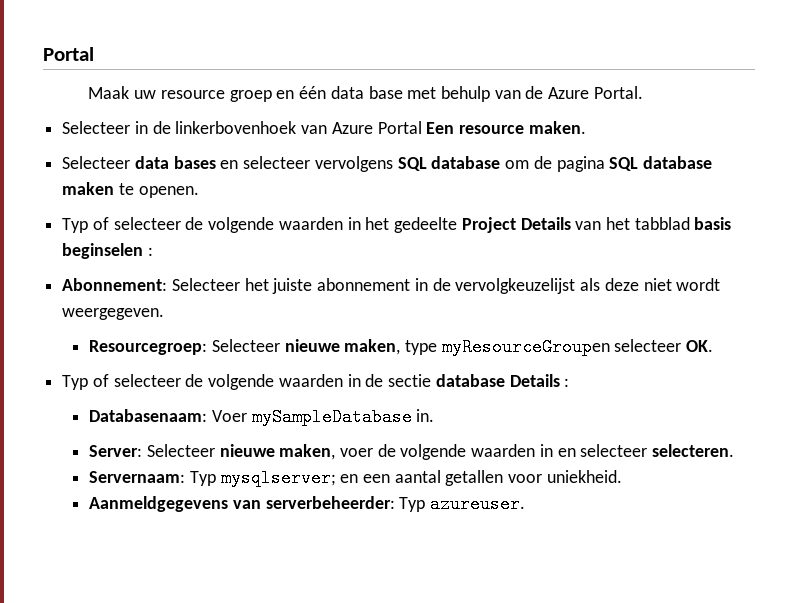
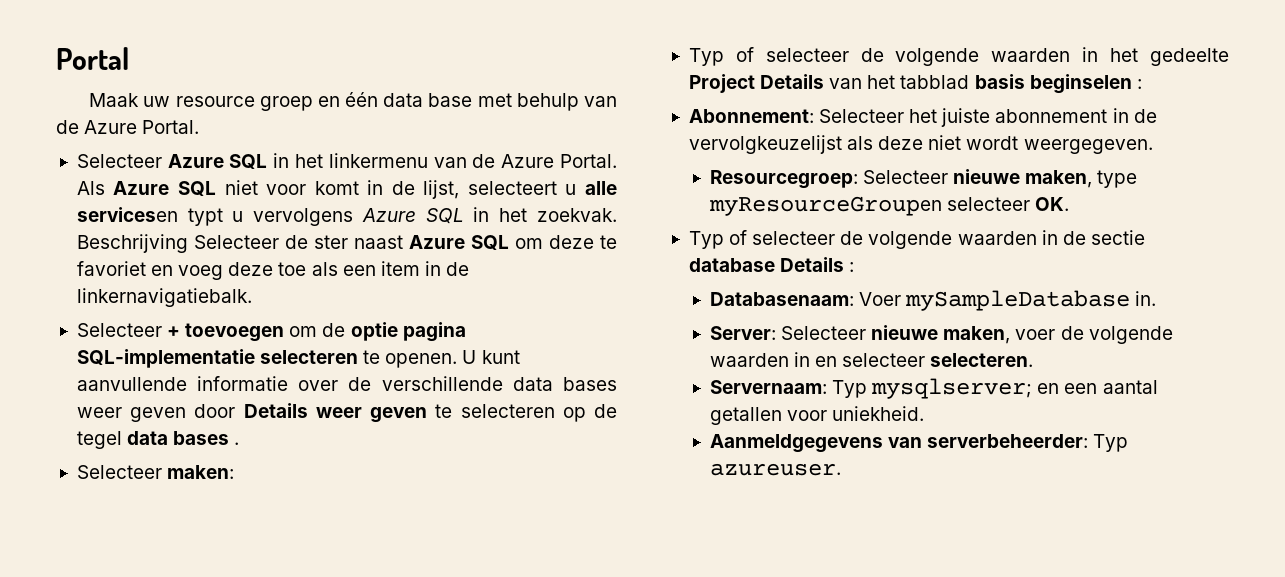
[134,121,586,134] [62,156,712,172] [62,182,199,198] in de linkerbovenhoek van Azure Portal Een resource maken. // Selecteer data bases en selecteer vervolgens SQL database om de pagina SQL database maken te openen. -> [167,153,617,169] [76,180,617,199] [76,207,617,226] [76,234,617,253] [76,261,470,280] [76,288,252,307] [76,322,466,342] [76,349,520,368] [76,376,617,391] [76,403,618,423] [76,431,240,449] [76,465,235,479] Azure SQL in het linkermenu van de Azure Portal. Als Azure SQL niet voor komt in de lijst, selecteert u alle servicesen typt u vervolgens Azure SQL in het zoekvak. Beschrijving Selecteer de ster naast Azure SQL om deze te favoriet en voeg deze toe als een item in de linkernavigatiebalk. // Selecteer + toevoegen om de optie pagina SQL-implementatie selecteren te openen. U kunt aanvullende informatie over de verschillende data bases weer geven door Details weer geven te selecteren op de tegel data bases . // Selecteer maken:

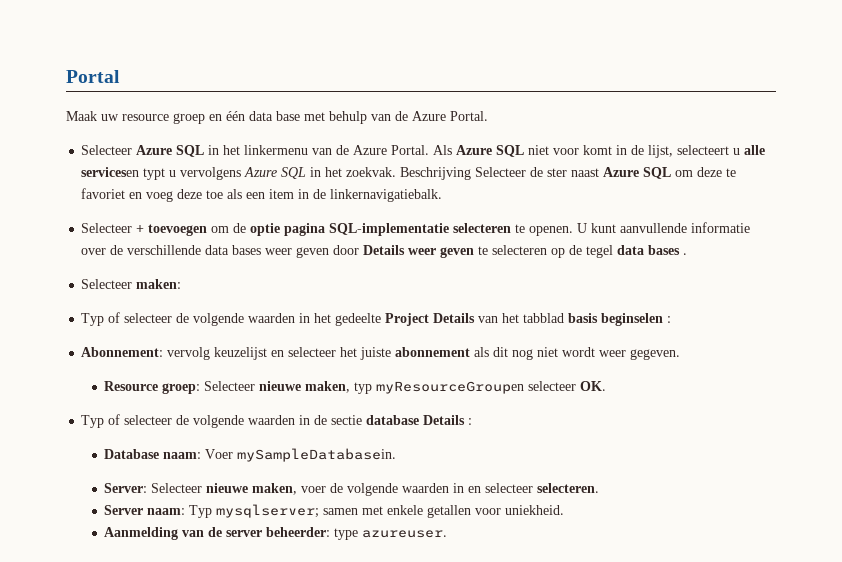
[819,108,1157,127] [688,135,1153,154] [709,169,1138,189] Selecteer het juiste abonnement in de vervolgkeuzelijst als deze niet wordt weergegeven. // Resourcegroep: Selecteer nieuwe maken, type -> [167,347,681,360] [104,381,373,394] vervolg keuzelijst en selecteer het juiste abonnement als dit nog niet wordt weer gegeven. // Resource groep: Selecteer nieuwe maken, typ
[709,290,1157,311] Databasenaam: Voer mySampleDatabase in. -> [104,448,397,462] Database naam: Voer mySampleDatabasein.
[709,378,1158,399] [709,406,925,425] [709,434,1129,453] Servernaam: Typ mysqlserver; en een aantal getallen voor uniekheid. // Aanmeldgegevens van serverbeheerder: Typ -> [104,504,565,518] [104,527,359,540] Server naam: Typ mysqlserver; samen met enkele getallen voor uniekheid. // Aanmelding van de server beheerder: type

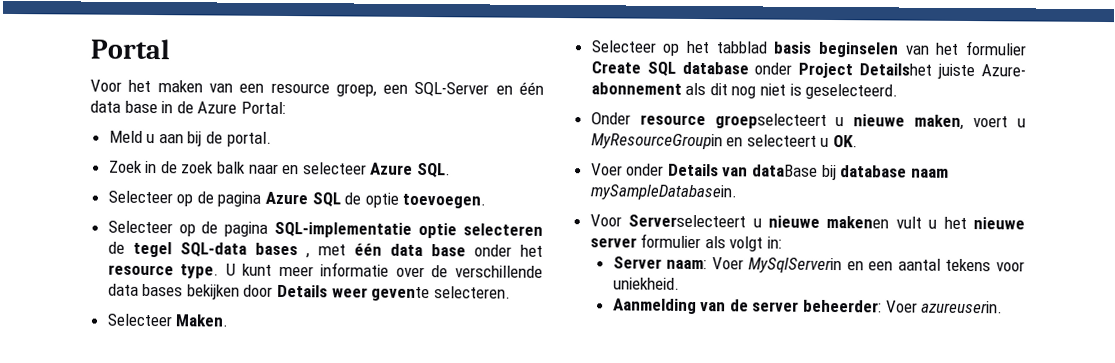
[66,111,488,124] [81,145,766,158] [81,167,737,180] [81,188,443,202] [81,223,574,236] Maak uw resource groep en één data base met behulp van de Azure Portal. // Selecteer Azure SQL in het linkermenu van de Azure Portal. Als Azure SQL niet voor komt in de lijst, selecteert u alle servicesen typt u vervolgens Azure SQL in het zoekvak. Beschrijving Selecteer de ster naast Azure SQL om deze te favoriet en voeg deze toe als een item in de linkernavigatiebalk. // Selecteer + toevoegen om de optie pagina SQL-implementatie selecteren te openen. -> [90,79,544,97] [90,100,286,115] [108,130,272,147] [108,160,452,178] [107,190,487,209] [107,220,543,239] [107,241,543,259] [107,264,220,279] Voor het maken van een resource groep, een SQL-Server en één data base in de Azure Portal: // Meld u aan bij de portal. // Zoek in de zoek balk naar en selecteer Azure SQL. // Selecteer op de pagina Azure SQL de optie toevoegen. // Selecteer op de pagina SQL-implementatie optie selecteren de tegel SQL-data bases , met één data base onder het resource type.
[620,223,688,233] aanvullende -> [278,265,314,277] meer
[265,247,330,258] weer geven -> [186,284,240,300] bekijken
[440,245,688,258] [81,279,182,289] [81,312,672,326] [81,347,392,360] geven te selecteren op de tegel data bases . // Selecteer maken: // Typ of selecteer de volgende waarden in het gedeelte Project Details van het tabblad basis beginselen : // Abonnement: vervolg keuzelijst en selecteer het juiste -> [371,286,511,302] [106,313,230,327] [590,40,1027,58] [590,61,1026,80] gevente selecteren. // Selecteer Maken. // Selecteer op het tabblad basis beginselen van het formulier Create SQL database onder Project Detailshet juiste Azure-
[562,347,681,360] [104,381,607,394] [81,414,473,428] [104,448,397,462] [104,483,600,496] [104,504,472,518] wordt weer gegeven. // Resource groep: Selecteer nieuwe maken, typ myResourceGroupen selecteer OK. // Typ of selecteer de volgende waarden in de sectie database Details : // Database naam: Voer mySampleDatabasein. // Server: Selecteer nieuwe maken, voer de volgende waarden in en selecteer selecteren. // Server naam: Typ mysqlserver; samen met enkele getallen -> [789,83,899,100] [590,112,1026,130] [590,133,859,150] [590,163,949,181] [589,184,737,201] [589,214,1026,230] [589,233,783,252] [612,256,992,274] is geselecteerd. // Onder resource groepselecteert u nieuwe maken, voert u MyResourceGroupin en selecteert u OK. // Voer onder Details van dataBase bij database naam mySampleDatabasein. // Voor Serverselecteert u nieuwe makenen vult u het nieuwe server formulier als volgt in: // Server naam: Voer MySqlServerin en een aantal tekens
[334,528,448,540] type azureuser. -> [885,300,1004,314] Voer azureuserin.

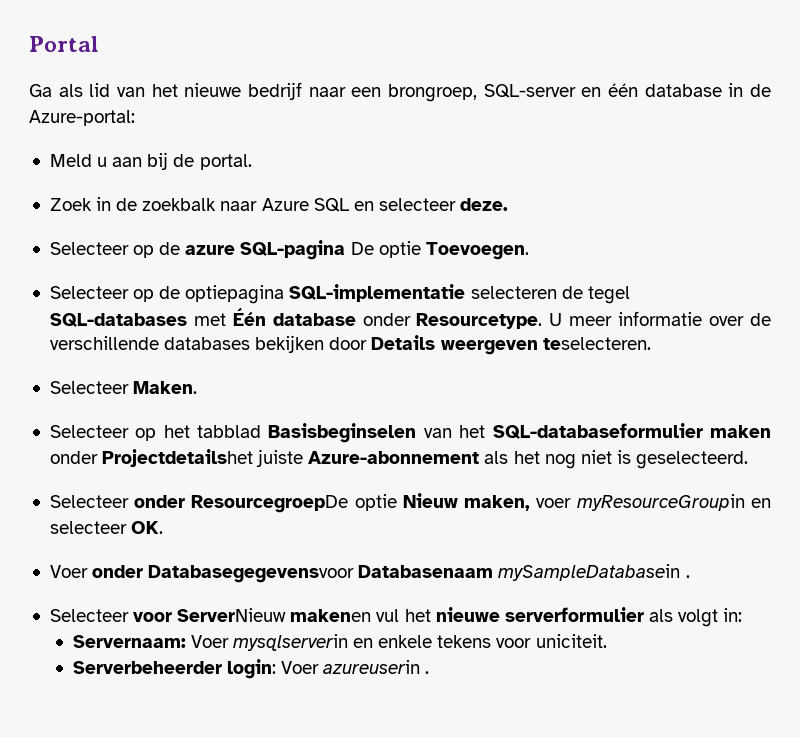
[90,79,544,97] [90,100,286,115] Voor het maken van een resource groep, een SQL-Server en één data base in de Azure Portal: -> [29,82,771,102] [29,110,135,126] Ga als lid van het nieuwe bedrijf naar een brongroep, SQL-server en één database in de Azure-portal:
[181,161,452,178] [107,190,487,209] [107,220,543,239] [107,241,543,259] [107,263,273,279] zoek balk naar en selecteer Azure SQL. // Selecteer op de pagina Azure SQL de optie toevoegen. // Selecteer op de pagina SQL-implementatie optie selecteren de tegel SQL-data bases , met één data base onder het resource type. U kunt -> [142,198,509,212] [49,240,529,260] [49,284,630,304] [49,308,563,329] zoekbalk naar Azure SQL en selecteer deze. // Selecteer op de azure SQL-pagina De optie Toevoegen. // Selecteer op de optiepagina SQL-implementatie selecteren de tegel SQL-databases met Één database onder Resourcetype. U
[107,283,184,297] data bases -> [164,337,251,350] databases
[331,286,511,302] weer gevente selecteren. -> [440,337,651,355] weergeven teselecteren.
[773,40,1027,58] [590,61,1026,80] [590,82,899,100] [590,112,1026,130] [590,133,859,150] [590,163,949,181] [589,184,737,201] [589,214,1026,230] [589,233,783,252] [612,256,1025,274] [612,277,680,290] [612,298,1004,315] basis beginselen van het formulier Create SQL database onder Project Detailshet juiste Azure- abonnement als dit nog niet is geselecteerd. // Onder resource groepselecteert u nieuwe maken, voert u MyResourceGroupin en selecteert u OK. // Voer onder Details van dataBase bij database naam mySampleDatabasein. // Voor Serverselecteert u nieuwe makenen vult u het nieuwe server formulier als volgt in: // Server naam: Voer MySqlServerin en een aantal tekens voor uniekheid. // Aanmelding van de server beheerder: Voer azureuserin. -> [268,423,771,443] [49,449,749,469] [49,493,772,513] [49,521,164,534] [49,564,690,583] [49,607,743,627] [72,634,607,651] [72,659,430,679] Basisbeginselen van het SQL-databaseformulier maken onder Projectdetailshet juiste Azure-abonnement als het nog niet is geselecteerd. // Selecteer onder ResourcegroepDe optie Nieuw maken, voer myResourceGroupin en selecteer OK. // Voer onder Databasegegevensvoor Databasenaam mySampleDatabasein . // Selecteer voor ServerNieuw makenen vul het nieuwe serverformulier als volgt in: // Servernaam: Voer mysqlserverin en enkele tekens voor uniciteit. // Serverbeheerder login: Voer azureuserin .

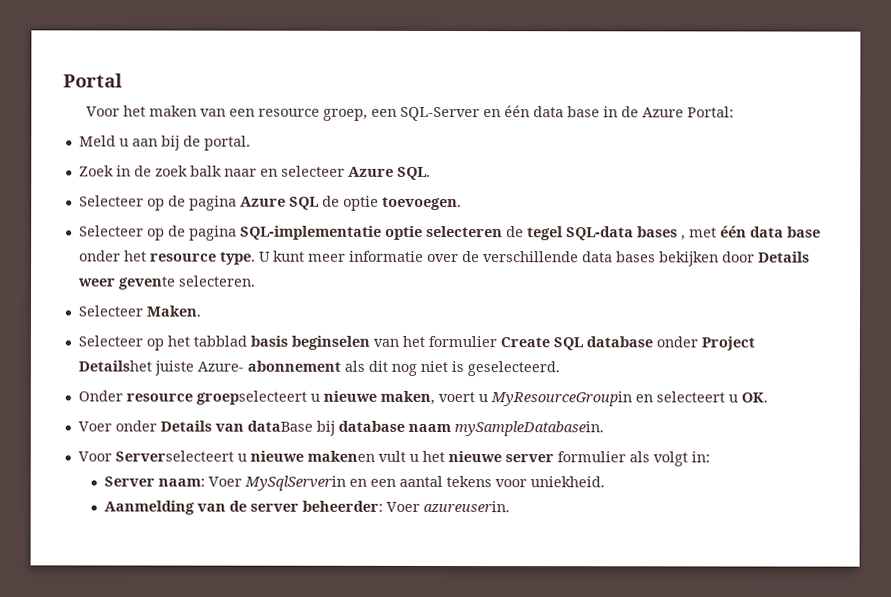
[29,82,771,102] [29,110,135,126] Ga als lid van het nieuwe bedrijf naar een brongroep, SQL-server en één database in de Azure-portal: -> [85,105,734,122] Voor het maken van een resource groep, een SQL-Server en één data base in de Azure Portal:
[142,198,509,212] [49,240,529,260] [49,284,630,304] [49,308,563,329] zoekbalk naar Azure SQL en selecteer deze. // Selecteer op de azure SQL-pagina De optie Toevoegen. // Selecteer op de optiepagina SQL-implementatie selecteren de tegel SQL-databases met Één database onder Resourcetype. U -> [154,165,431,180] [78,195,462,211] [78,225,821,241] [78,250,305,265] zoek balk naar en selecteer Azure SQL. // Selecteer op de pagina Azure SQL de optie toevoegen. // Selecteer op de pagina SQL-implementatie optie selecteren de tegel SQL-data bases , met één data base onder het resource type. U kunt
[164,337,251,350] databases -> [581,251,656,263] data bases
[440,337,651,355] weergeven teselecteren. -> [77,275,256,290] weer gevente selecteren.
[268,423,771,443] [49,449,749,469] [49,493,772,513] [49,521,164,534] [49,564,690,583] [49,607,743,627] [72,634,607,651] [72,659,430,679] Basisbeginselen van het SQL-databaseformulier maken onder Projectdetailshet juiste Azure-abonnement als het nog niet is geselecteerd. // Selecteer onder ResourcegroepDe optie Nieuw maken, voer myResourceGroupin en selecteer OK. // Voer onder Databasegegevensvoor Databasenaam mySampleDatabasein . // Selecteer voor ServerNieuw makenen vul het nieuwe serverformulier als volgt in: // Servernaam: Voer mysqlserverin en enkele tekens voor uniciteit. // Serverbeheerder login: Voer azureuserin . -> [249,335,755,351] [77,360,560,377] [77,390,768,407] [77,420,604,437] [77,450,710,467] [103,475,605,491] [103,500,510,515] basis beginselen van het formulier Create SQL database onder Project Detailshet juiste Azure- abonnement als dit nog niet is geselecteerd. // Onder resource groepselecteert u nieuwe maken, voert u MyResourceGroupin en selecteert u OK. // Voer onder Details van dataBase bij database naam mySampleDatabasein. // Voor Serverselecteert u nieuwe makenen vult u het nieuwe server formulier als volgt in: // Server naam: Voer MySqlServerin en een aantal tekens voor uniekheid. // Aanmelding van de server beheerder: Voer azureuserin.

